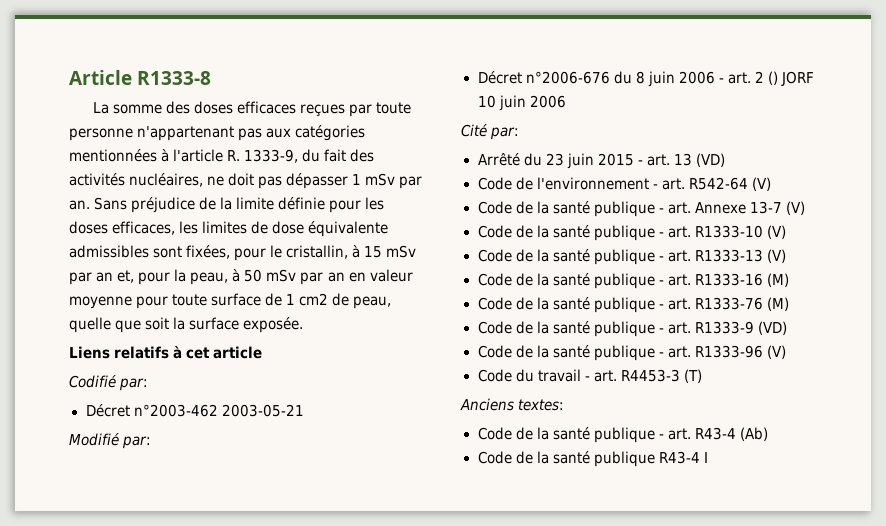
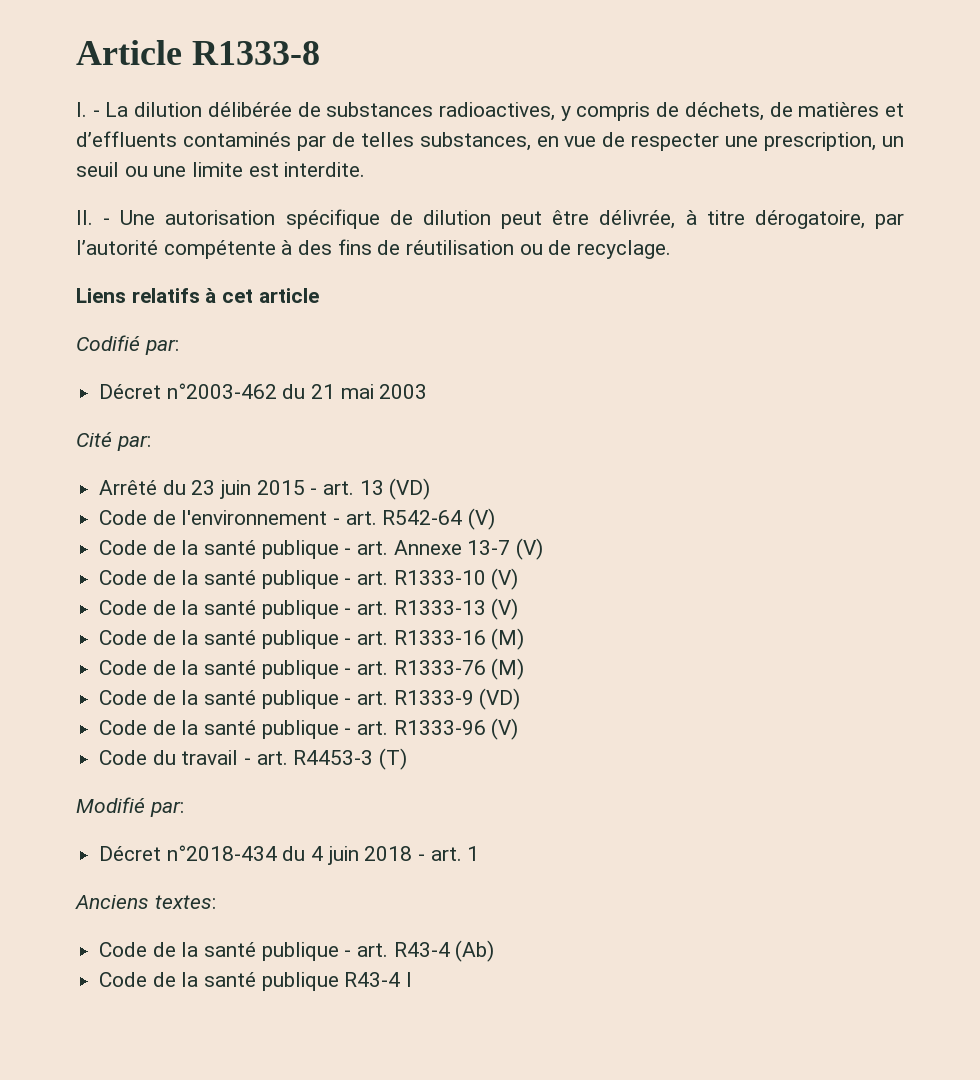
[92,101,412,117] [69,125,366,141] [69,149,375,163] [69,173,423,189] [69,197,385,213] [69,221,389,237] [69,245,417,261] [69,269,413,285] [69,293,392,309] [69,317,304,333] La somme des doses efficaces reçues par toute personne n'appartenant pas aux catégories mentionnées à l'article R. 1333-9, du fait des activités nucléaires, ne doit pas dépasser 1 mSv par an. Sans préjudice de la limite définie pour les doses efficaces, les limites de dose équivalente admissibles sont fixées, pour le cristallin, à 15 mSv par an et, pour la peau, à 50 mSv par an en valeur moyenne pour toute surface de 1 cm2 de peau, quelle que soit la surface exposée. -> [76,102,904,121] [76,131,904,151] [76,162,366,177] [76,209,905,229] [76,239,672,259] I. - La dilution délibérée de substances radioactives, y compris de déchets, de matières et d’effluents contaminés par de telles substances, en vue de respecter une prescription, un seuil ou une limite est interdite. // II. - Une autorisation spécifique de dilution peut être délivrée, à titre dérogatoire, par l’autorité compétente à des fins de réutilisation ou de recyclage.
[221,404,304,417] [69,433,152,449] [477,71,815,87] [477,95,566,111] 2003-05-21 // Modifié par: // Décret n°2006-676 du 8 juin 2006 - art. 2 () JORF 10 juin 2006 -> [282,384,428,399] du 21 mai 2003
(702, 376) none -> [76,797,184,817] [99,845,480,865] // Modifié par: // Décret n°2018-434 du 4 juin 2018 - art. 1

